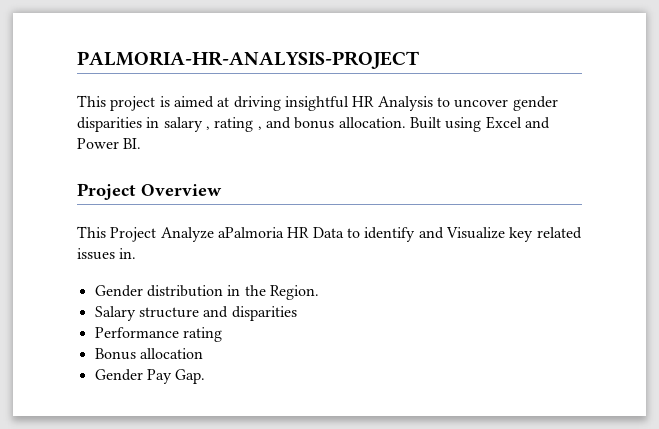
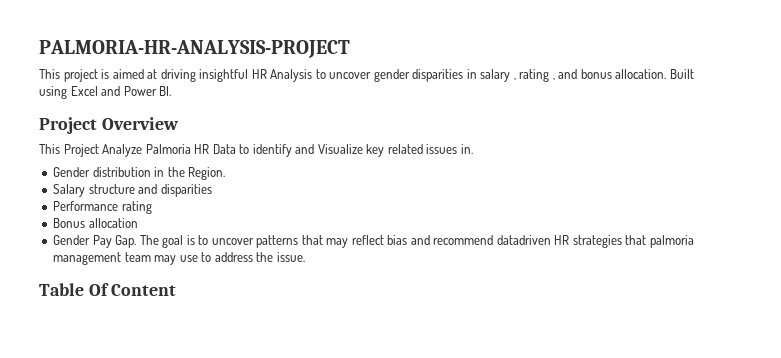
[217,227,284,238] aPalmoria -> [145,144,191,154] Palmoria
(206, 376) none -> [139,235,694,248] [53,252,305,265] [39,283,177,296] The goal is to uncover patterns that may reflect bias and recommend datadriven HR strategies that palmoria management team may use to address the issue. // Table Of Content

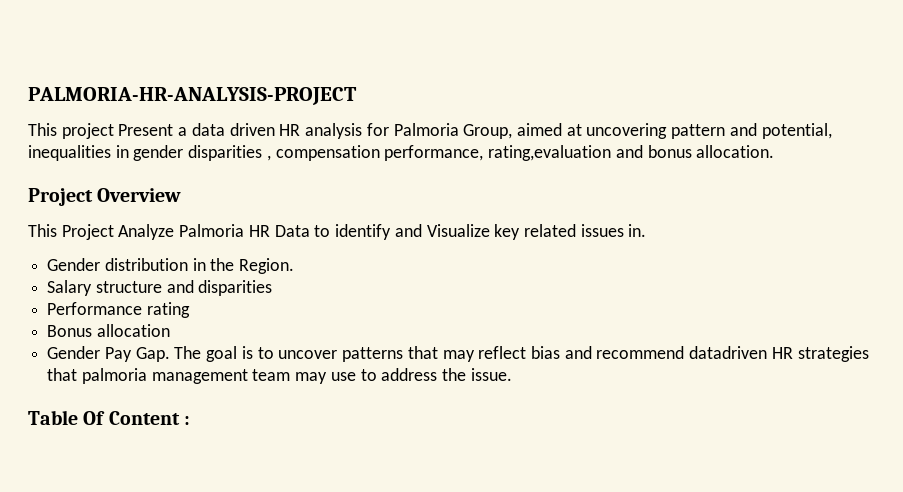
[101,69,694,82] [39,86,172,99] is aimed at driving insightful HR Analysis to uncover gender disparities in salary , rating , and bonus allocation. Built using Excel and Power BI. -> [118,123,832,139] [28,145,775,161] Present a data driven HR analysis for Palmoria Group, aimed at uncovering pattern and potential, inequalities in gender disparities , compensation performance, rating,evaluation and bonus allocation.
(177, 290) none -> [183,416,190,425] :

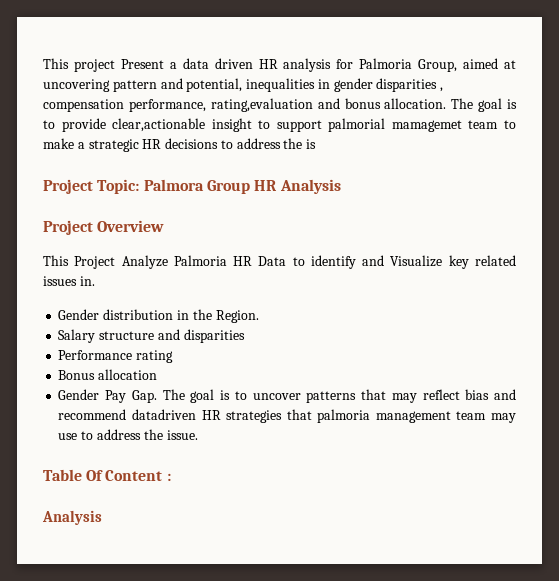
[28,87,357,105] PALMORIA-HR-ANALYSIS-PROJECT // -> (43, 63) none
(775, 151) none -> [451,98,517,112] [43,118,516,132] [43,138,317,152] [43,179,341,194] The goal is to provide clear,actionable insight to support palmorial mamagemet team to make a strategic HR decisions to address the is // Project Topic: Palmora Group HR Analysis
(190, 420) none -> [42,510,102,525] // Analysis

